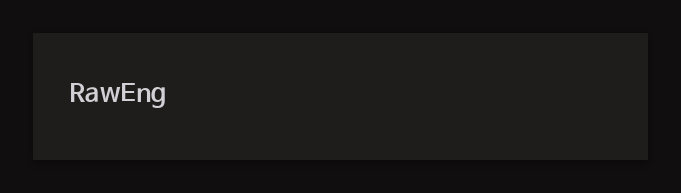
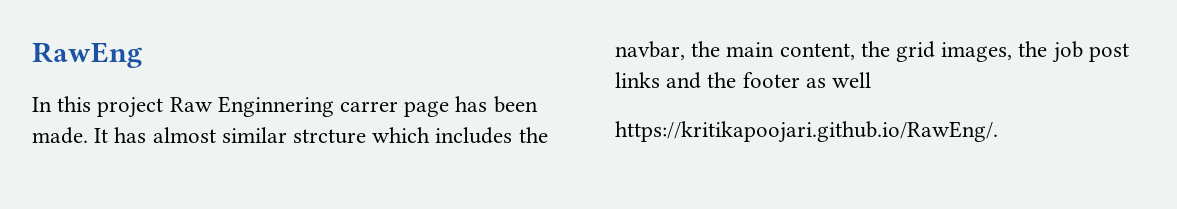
(166, 95) none -> [32,96,538,118] [32,127,548,144] [615,41,1129,63] [615,72,872,89] [615,121,998,143] // In this project Raw Enginnering carrer page has been made. It has almost similar strcture which includes the navbar, the main content, the grid images, the job post links and the footer as well // https://kritikapoojari.github.io/RawEng/.

